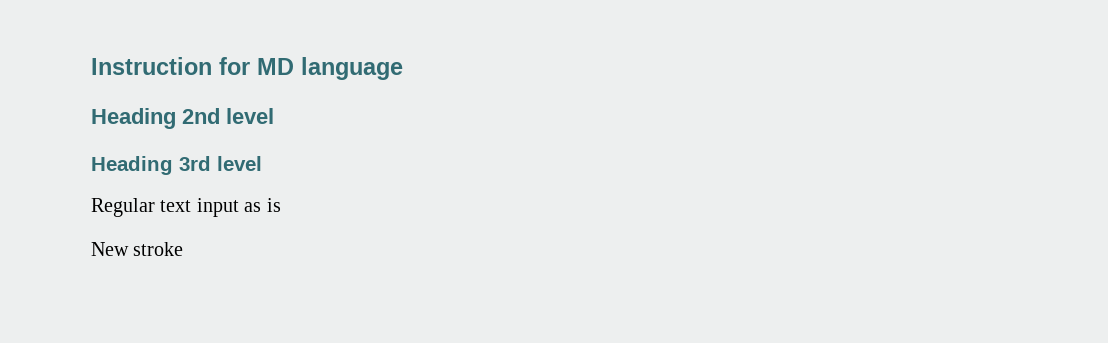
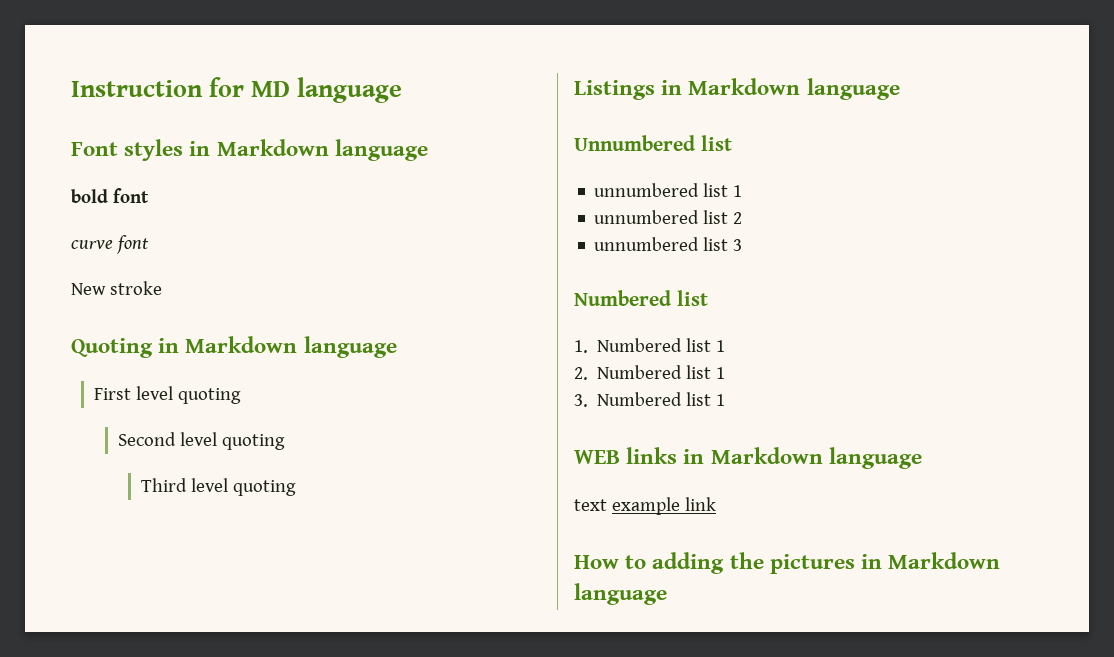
[91,108,274,129] [91,156,262,175] [91,198,281,217] [91,242,184,256] Heading 2nd level // Heading 3rd level // Regular text input as is // New stroke -> [71,139,428,161] [71,188,149,203] [71,235,149,254] [71,281,162,295] [71,336,397,358] [94,386,242,404] [117,432,285,450] [141,478,297,496] [574,78,900,100] [574,135,732,151] [594,183,743,197] [594,210,743,224] [594,237,743,251] [574,290,708,306] [574,338,726,353] [574,365,726,380] [574,392,726,407] [574,447,922,469] [574,497,716,515] [574,552,1001,574] [574,583,667,605] Font styles in Markdown language // bold font // curve font // New stroke // Quoting in Markdown language // First level quoting // Second level quoting // Third level quoting // Listings in Markdown language // Unnumbered list // unnumbered list 1 // unnumbered list 2 // unnumbered list 3 // Numbered list // 1. Numbered list 1 // 2. Numbered list 1 // 3. Numbered list 1 // WEB links in Markdown language // text example link // How to adding the pictures in Markdown language

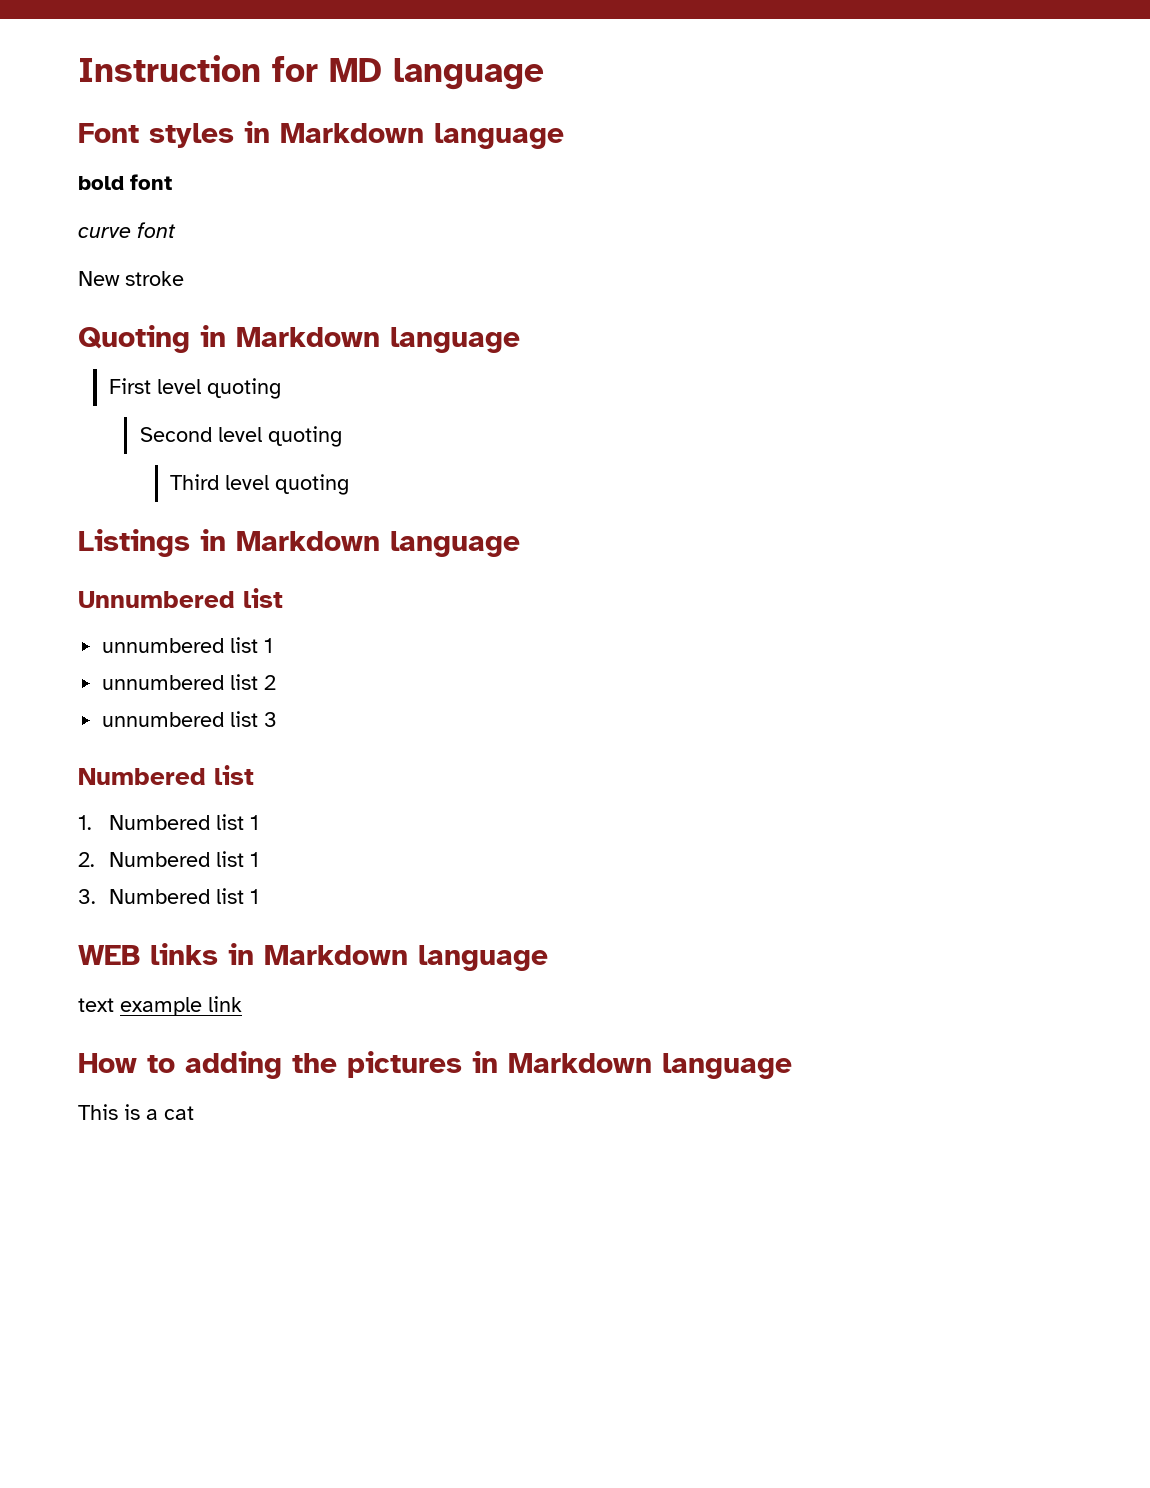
(667, 594) none -> [78,1104,194,1120] // This is a cat

